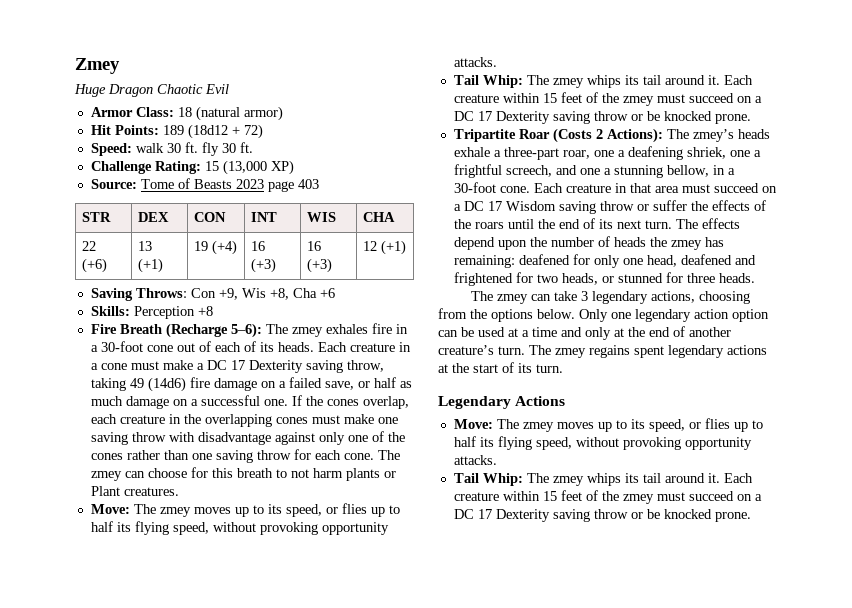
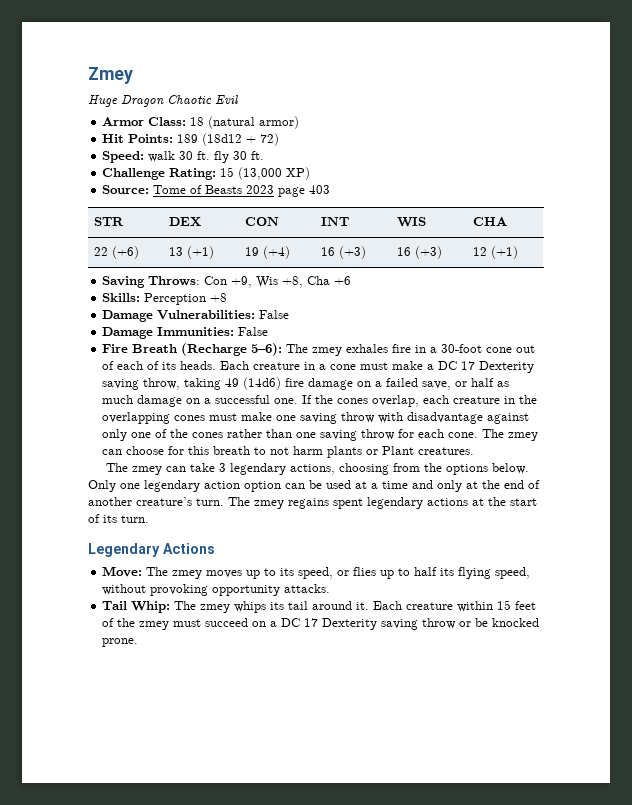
(213, 311) none -> [102,310,290,322] [102,327,269,339] // Damage Vulnerabilities: False // Damage Immunities: False
[90,503,400,517] [90,521,389,535] [453,57,497,67] [453,75,753,88] [453,92,762,106] [453,111,751,124] [453,128,770,143] [453,146,761,160] [453,164,735,178] [453,182,777,193] [453,200,766,214] [453,218,740,229] [453,236,724,250] [453,254,756,268] [453,272,755,286] // Move: The zmey moves up to its speed, or flies up to half its flying speed, without provoking opportunity attacks. // Tail Whip: The zmey whips its tail around it. Each creature within 15 feet of the zmey must succeed on a DC 17 Dexterity saving throw or be knocked prone. // Tripartite Roar (Costs 2 Actions): The zmey’s heads exhale a three-part roar, one a deafening shriek, one a frightful screech, and one a stunning bellow, in a 30-foot cone. Each creature in that area must succeed on a DC 17 Wisdom saving throw or suffer the effects of the roars until the end of its next turn. The effects depend upon the number of heads the zmey has remaining: deafened for only one head, deafened and frightened for two heads, or stunned for three heads. -> (475, 451) none

